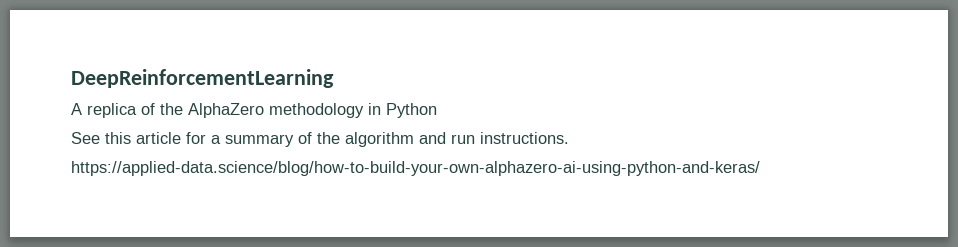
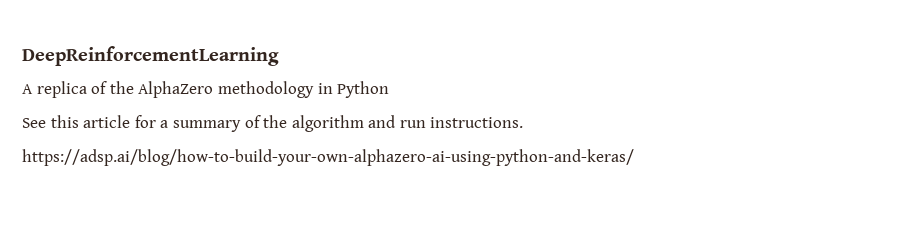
[71,161,760,176] https://applied-data.science/blog/how-to-build-your-own-alphazero-ai-using-python-and-keras/ -> [22,149,634,166] https://adsp.ai/blog/how-to-build-your-own-alphazero-ai-using-python-and-keras/

